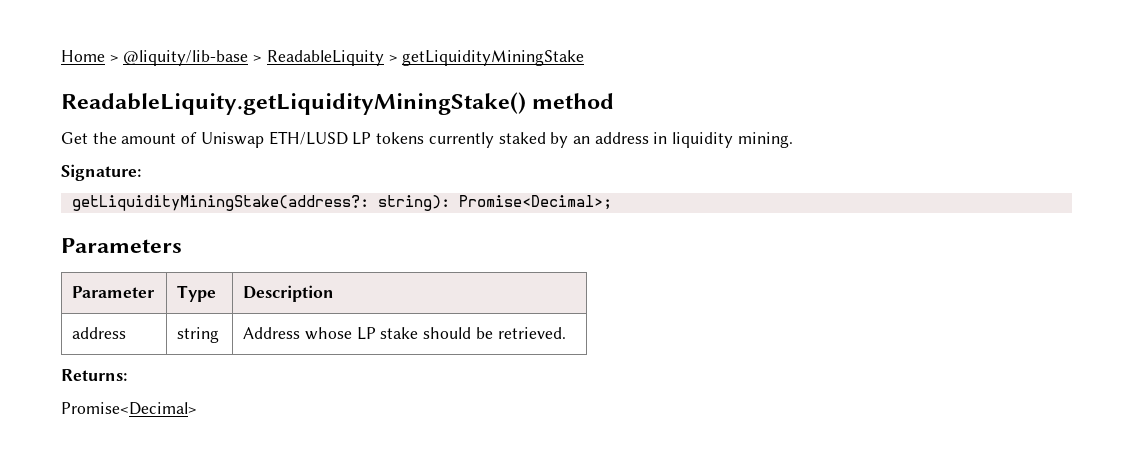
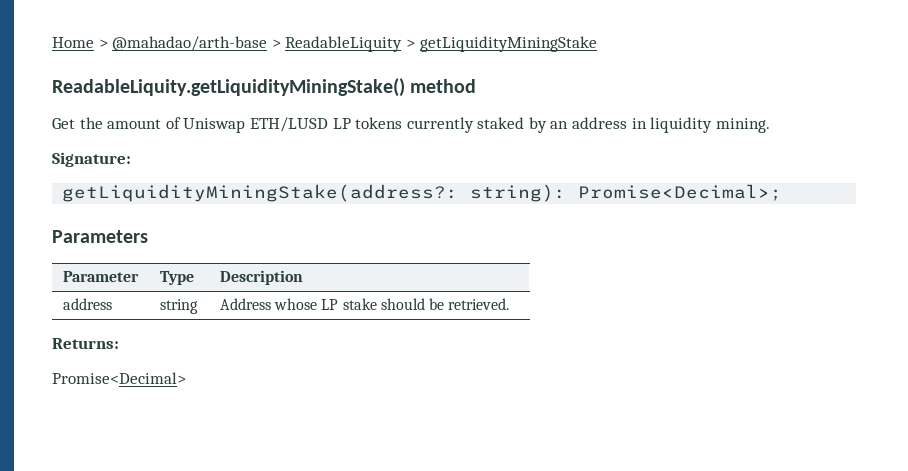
[123,50,249,66] @liquity/lib-base -> [112,36,268,51] @mahadao/arth-base

